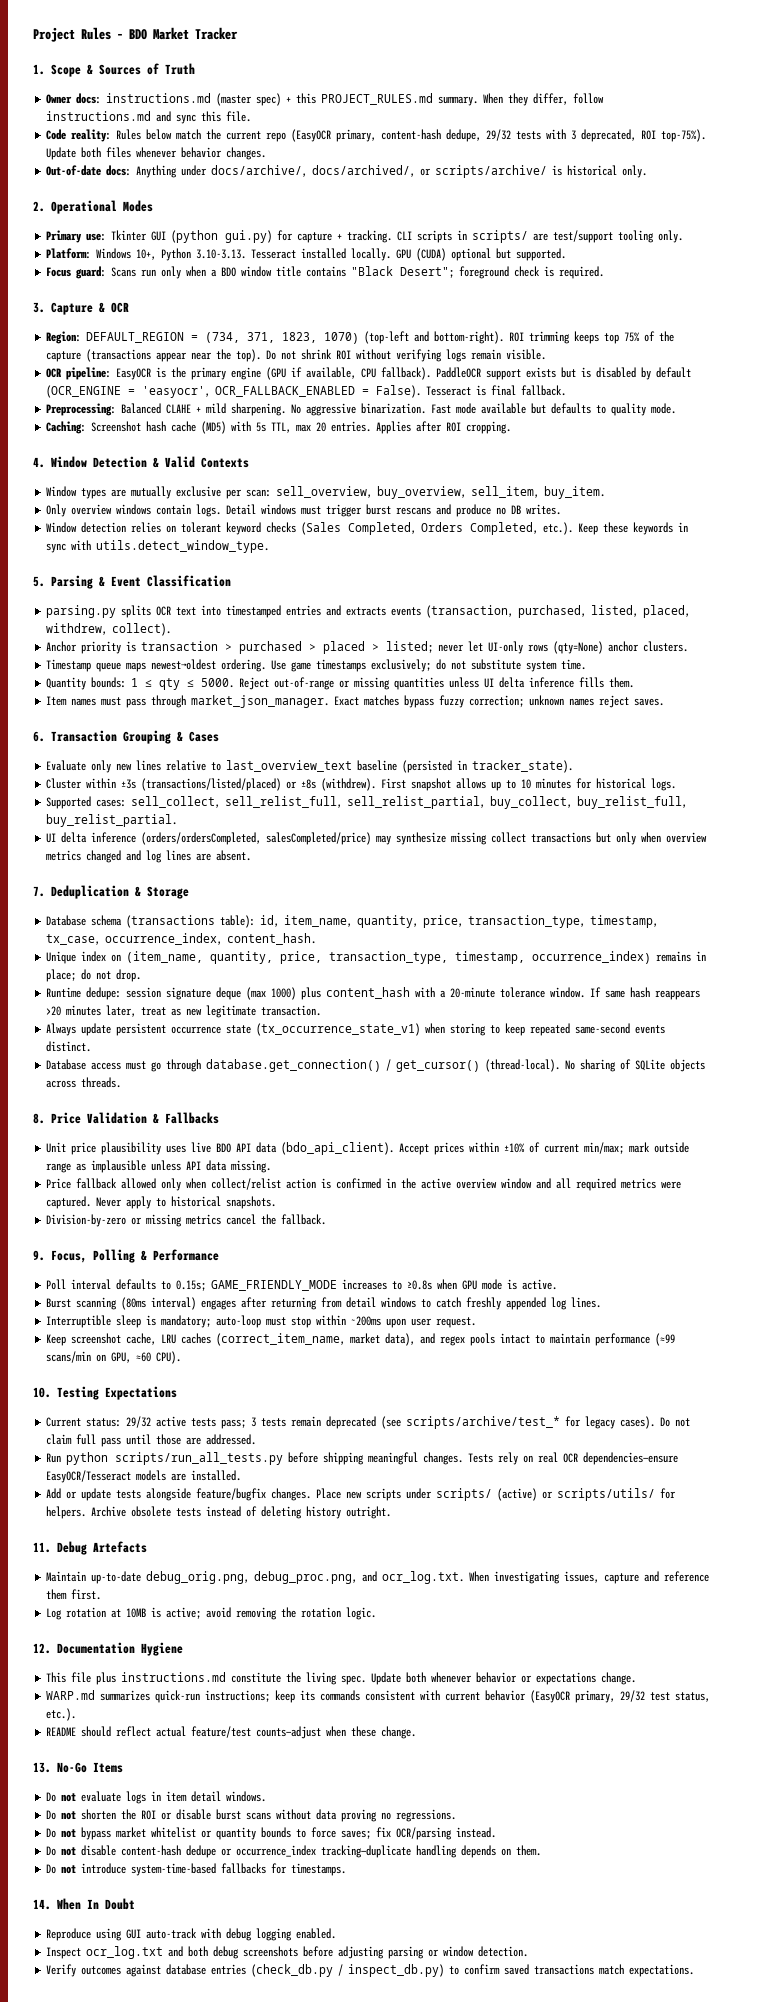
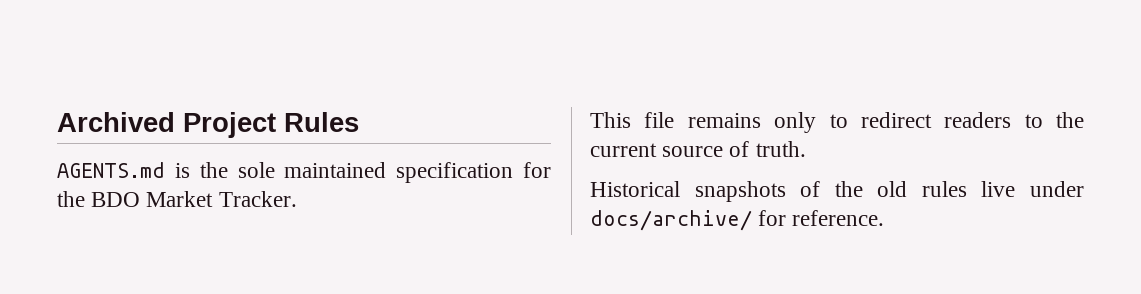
(33, 34) none -> [57,112,175,132] Archived
[117,27,238,40] [33,63,195,77] [46,93,605,106] [46,111,252,124] [46,129,707,142] [46,147,267,160] [46,165,648,178] [33,200,153,214] [46,230,684,243] [46,248,567,261] [46,266,605,279] [33,302,129,315] [46,331,675,344] [46,349,547,362] [46,367,692,380] [46,385,567,398] [46,403,677,416] [46,421,512,434] [33,456,249,468] [46,486,606,499] [46,504,562,517] [46,522,689,535] [46,540,270,553] [33,575,231,589] [46,605,691,618] [46,623,172,636] [46,641,689,654] [46,659,587,672] [46,677,635,690] [46,695,665,708] [33,730,219,744] [46,760,574,773] [46,778,677,791] [46,796,688,809] [46,814,178,827] [46,832,708,845] [46,850,252,863] [33,885,189,899] [46,915,659,928] [46,933,317,945] [46,951,707,964] [46,969,142,982] [46,987,701,1000] [46,1005,322,1018] [46,1023,666,1036] [46,1041,92,1052] [46,1059,706,1072] [46,1077,122,1088] [33,1112,219,1124] [46,1142,690,1155] [46,1160,272,1173] [46,1178,682,1191] [46,1196,277,1209] [46,1214,327,1227] [33,1249,219,1263] [46,1279,558,1291] [46,1297,602,1310] [46,1315,477,1328] [46,1333,676,1346] [46,1351,182,1364] [33,1386,177,1400] [46,1416,691,1429] [46,1434,257,1447] [46,1452,679,1465] [46,1470,242,1483] [46,1488,677,1501] [46,1506,392,1519] [33,1541,147,1555] [46,1571,710,1584] [46,1589,102,1600] [46,1607,377,1620] [33,1642,183,1656] [46,1672,637,1685] [46,1690,711,1703] [46,1708,77,1721] [46,1726,417,1739] [33,1762,123,1773] [46,1791,267,1804] [46,1809,457,1822] [46,1827,497,1840] [46,1845,542,1858] [46,1863,347,1876] [33,1898,135,1910] [46,1928,337,1941] [46,1946,529,1959] [46,1964,695,1977] – BDO Market Tracker // 1. Scope & Sources of Truth // Owner docs: instructions.md (master spec) + this PROJECT_RULES.md summary. When they differ, follow instructions.md and sync this file. // Code reality: Rules below match the current repo (EasyOCR primary, content-hash dedupe, 29/32 tests with 3 deprecated, ROI top-75%). Update both files whenever behavior changes. // Out-of-date docs: Anything under docs/archive/, docs/archived/, or scripts/archive/ is historical only. // 2. Operational Modes // Primary use: Tkinter GUI (python gui.py) for capture + tracking. CLI scripts in scripts/ are test/support tooling only. // Platform: Windows 10+, Python 3.10-3.13. Tesseract installed locally. GPU (CUDA) optional but supported. // Focus guard: Scans run only when a BDO window title contains "Black Desert"; foreground check is required. // 3. Capture & OCR // Region: DEFAULT_REGION = (734, 371, 1823, 1070) (top-left and bottom-right). ROI trimming keeps top 75% of the capture (transactions appear near the top). Do not shrink ROI without verifying logs remain visible. // OCR pipeline: EasyOCR is the primary engine (GPU if available, CPU fallback). PaddleOCR support exists but is disabled by default (OCR_ENGINE = 'easyocr', OCR_FALLBACK_ENABLED = False). Tesseract is final fallback. // Preprocessing: Balanced CLAHE + mild sharpening. No aggressive binarization. Fast mode available but defaults to quality mode. // Caching: Screenshot hash cache (MD5) with 5s TTL, max 20 entries. Applies after ROI cropping. // 4. Window Detection & Valid Contexts // Window types are mutually exclusive per scan: sell_overview, buy_overview, sell_item, buy_item. // Only overview windows contain logs. Detail windows must trigger burst rescans and produce no DB writes. // Window detection relies on tolerant keyword checks (Sales Completed, Orders Completed, etc.). Keep these keywords in sync with utils.detect_window_type. // 5. Parsing & Event Classification // parsing.py splits OCR text into timestamped entries and extracts events (transaction, purchased, listed, placed, withdrew, collect). // Anchor priority is transaction > purchased > placed > listed; never let UI-only rows (qty=None) anchor clusters. // Timestamp queue maps newest→oldest ordering. Use game timestamps exclusively; do not substitute system time. // Quantity bounds: 1 ≤ qty ≤ 5000. Reject out-of-range or missing quantities unless UI delta inference fills them. // Item names must pass through market_json_manager. Exact matches bypass fuzzy correction; unknown names reject saves. // 6. Transaction Grouping & Cases // Evaluate only new lines relative to last_overview_text baseline (persisted in tracker_state). // Cluster within ±3s (transactions/listed/placed) or ±8s (withdrew). First snapshot allows up to 10 minutes for historical logs. // Supported cases: sell_collect, sell_relist_full, sell_relist_partial, buy_collect, buy_relist_full, buy_relist_partial. // UI delta inference (orders/ordersCompleted, salesCompleted/price) may synthesize missing collect transactions but only when overview metrics changed and log lines are absent. // 7. Deduplication & Storage // Database schema (transactions table): id, item_name, quantity, price, transaction_type, timestamp, tx_case, occurrence_index, content_hash. // Unique index on (item_name, quantity, price, transaction_type, timestamp, occurrence_index) remains in place; do not drop. // Runtime dedupe: session signature deque (max 1000) plus content_hash with a 20-minute tolerance window. If same hash reappears >20 minutes later, treat as new legitimate transaction. // Always update persistent occurrence state (tx_occurrence_state_v1) when storing to keep repeated same-second events distinct. // Database access must go through database.get_connection() / get_cursor() (thread-local). No sharing of SQLite objects across threads. // 8. Price Validation & Fallbacks // Unit price plausibility uses live BDO API data (bdo_api_client). Accept prices within ±10% of current min/max; mark outside range as implausible unless API data missing. // Price fallback allowed only when collect/relist action is confirmed in the active overview window and all required metrics were captured. Never apply to historical snapshots. // Division-by-zero or missing metrics cancel the fallback. // 9. Focus, Polling & Performance // Poll interval defaults to 0.15s; GAME_FRIENDLY_MODE increases to ≥0.8s when GPU mode is active. // Burst scanning (80ms interval) engages after returning from detail windows to catch freshly appended log lines. // Interruptible sleep is mandatory; auto-loop must stop within ~200ms upon user request. // Keep screenshot cache, LRU caches (correct_item_name, market data), and regex pools intact to maintain performance (≈99 scans/min on GPU, ≈60 CPU). // 10. Testing Expectations // Current status: 29/32 active tests pass; 3 tests remain deprecated (see scripts/archive/test_* for legacy cases). Do not claim full pass until those are addressed. // Run python scripts/run_all_tests.py before shipping meaningful changes. Tests rely on real OCR dependencies—ensure EasyOCR/Tesseract models are installed. // Add or update tests alongside feature/bugfix changes. Place new scripts under scripts/ (active) or scripts/utils/ for helpers. Archive obsolete tests instead of deleting history outright. // 11. Debug Artefacts // Maintain up-to-date debug_orig.png, debug_proc.png, and ocr_log.txt. When investigating issues, capture and reference them first. // Log rotation at 10MB is active; avoid removing the rotation logic. // 12. Documentation Hygiene // This file plus instructions.md constitute the living spec. Update both whenever behavior or expectations change. // WARP.md summarizes quick-run instructions; keep its commands consistent with current behavior (EasyOCR primary, 29/32 test status, etc.). // README should reflect actual feature/test counts—adjust when these change. // 13. No-Go Items // Do not evaluate logs in item detail windows. // Do not shorten the ROI or disable burst scans without data proving no regressions. // Do not bypass market whitelist or quantity bounds to force saves; fix OCR/parsing instead. // Do not disable content-hash dedupe or occurrence_index tracking—duplicate handling depends on them. // Do not introduce system-time-based fallbacks for timestamps. // 14. When In Doubt // Reproduce using GUI auto-track with debug logging enabled. // Inspect ocr_log.txt and both debug screenshots before adjusting parsing or window detection. // Verify outcomes against database entries (check_db.py / inspect_db.py) to confirm saved transactions match expectations. -> [57,162,551,183] [57,191,297,207] [590,112,1084,133] [590,141,806,157] [590,181,1084,202] [590,210,885,231] // AGENTS.md is the sole maintained specification for the BDO Market Tracker. // This file remains only to redirect readers to the current source of truth. // Historical snapshots of the old rules live under docs/archive/ for reference.

